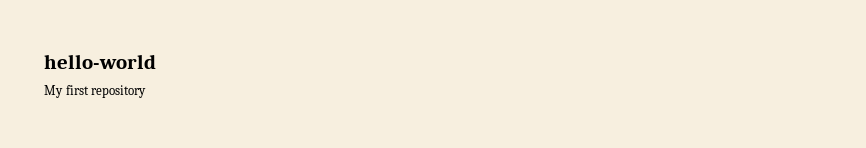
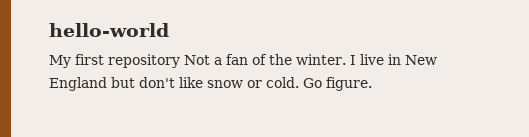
(147, 91) none -> [184,54,437,65] [49,77,372,91] Not a fan of the winter. I live in New England but don't like snow or cold. Go figure.

